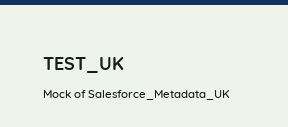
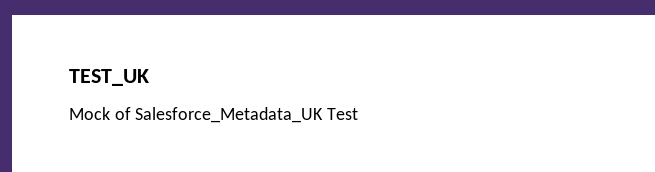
(231, 95) none -> [327,108,359,120] Test

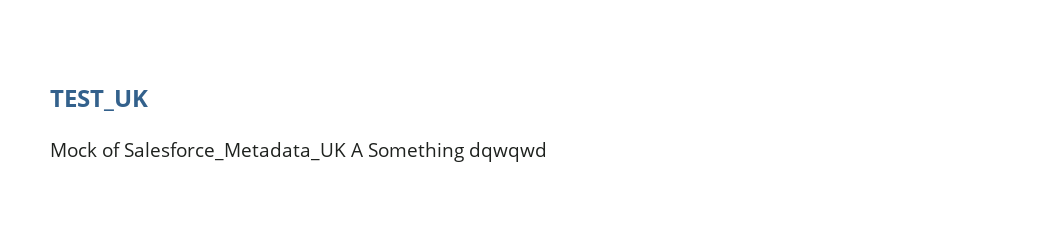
[327,108,359,120] Test -> [351,142,547,162] A Something dqwqwd

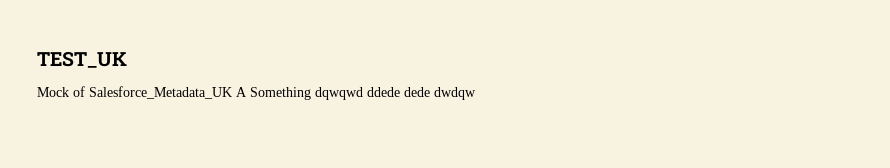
(547, 152) none -> [367,87,476,100] ddede dede dwdqw

